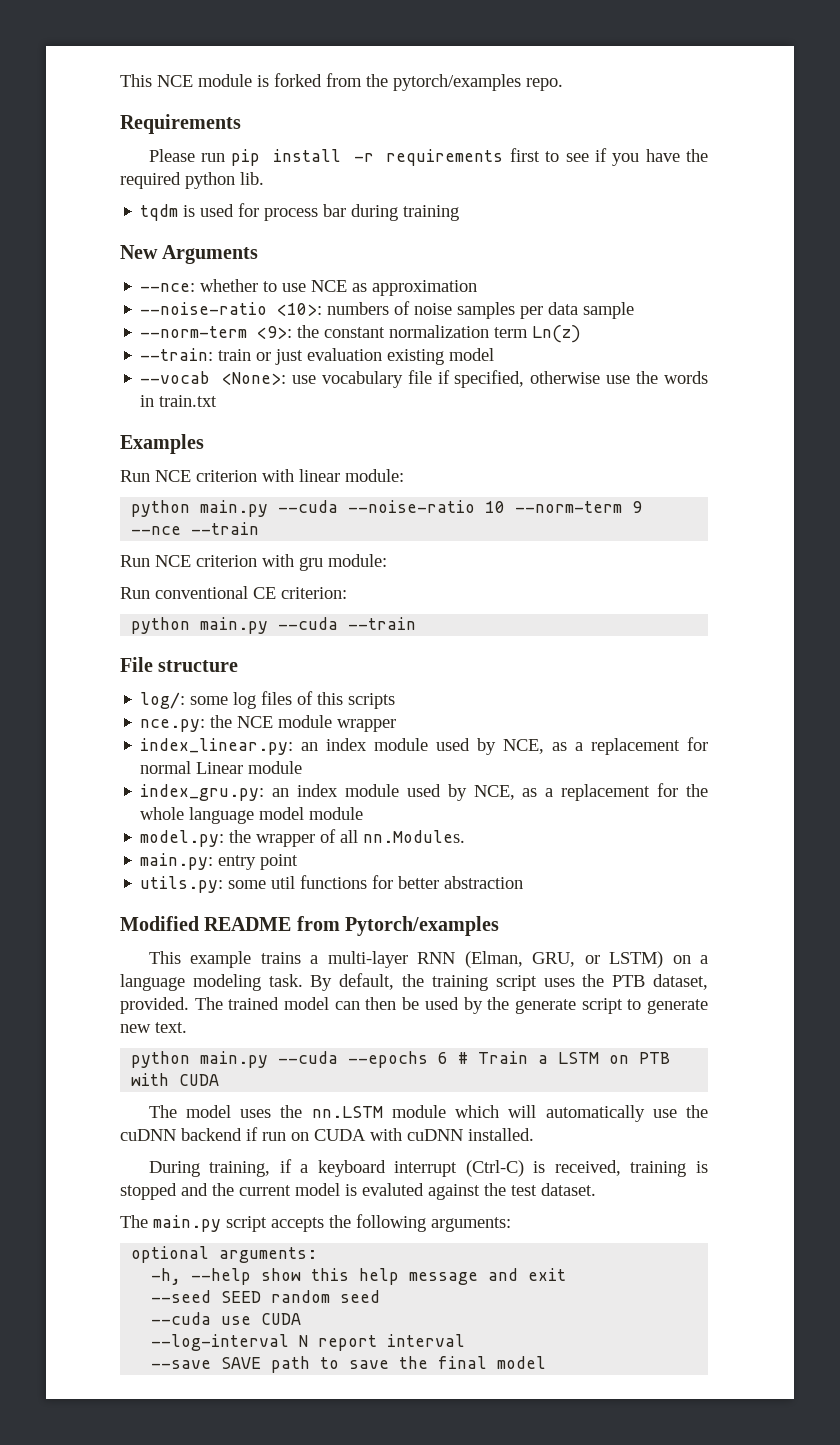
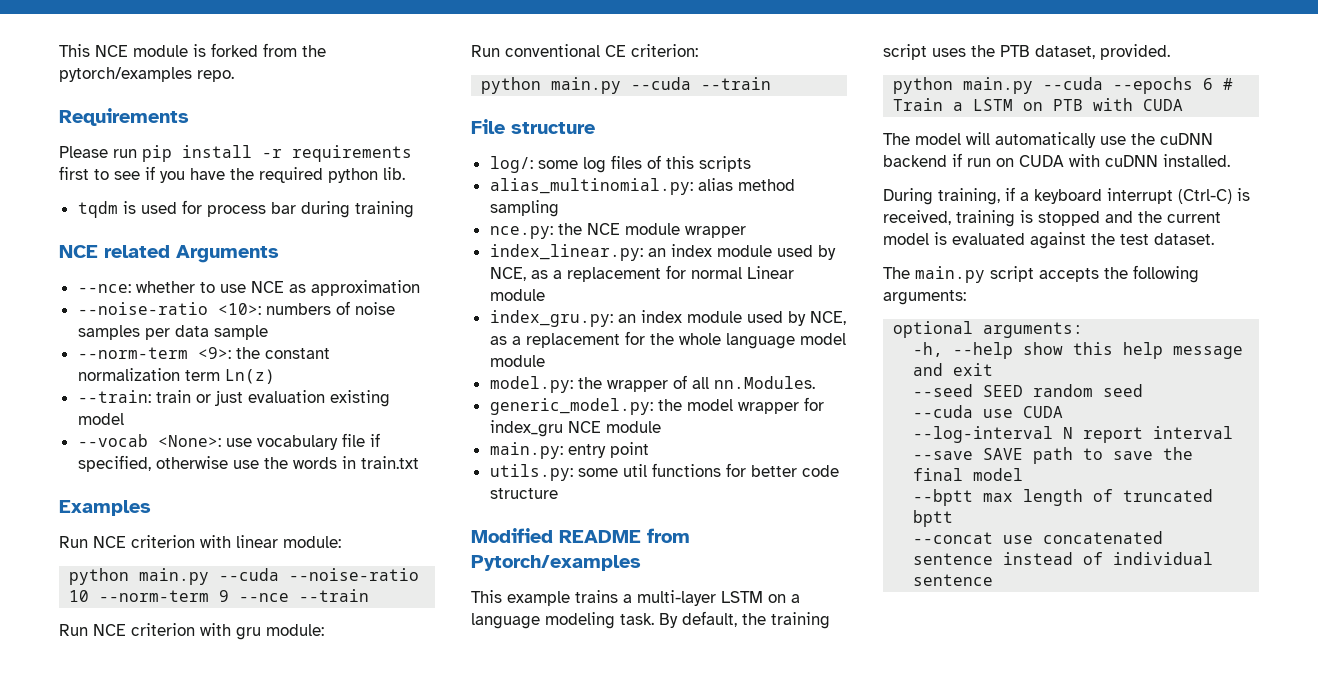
[120,245,158,259] New -> [59,245,170,258] NCE related
(396, 701) none -> [489,178,795,195] [489,200,559,217] // alias_multinomial.py: alias method sampling
(466, 836) none -> [489,397,824,415] [489,420,661,437] // generic_model.py: the model wrapper for index_gru NCE module
[444,876,524,889] abstraction -> [801,465,839,477] [489,488,558,499] code structure
[417,951,664,968] RNN (Elman, GRU, or LSTM) -> [721,591,763,603] LSTM
[194,997,708,1014] [120,1022,187,1033] The trained model can then be used by the generate script to generate new text. -> (1170, 52) none
[240,1105,500,1118] uses the nn.LSTM module which -> (961, 139) none
[362,1183,424,1196] evaluted -> [952,233,1025,245] evaluated
(547, 1362) none -> [913,489,1214,506] [913,510,954,527] [913,531,1164,544] [913,552,1214,565] [913,574,994,586] // --bptt max length of truncated bptt // --concat use concatenated sentence instead of individual sentence

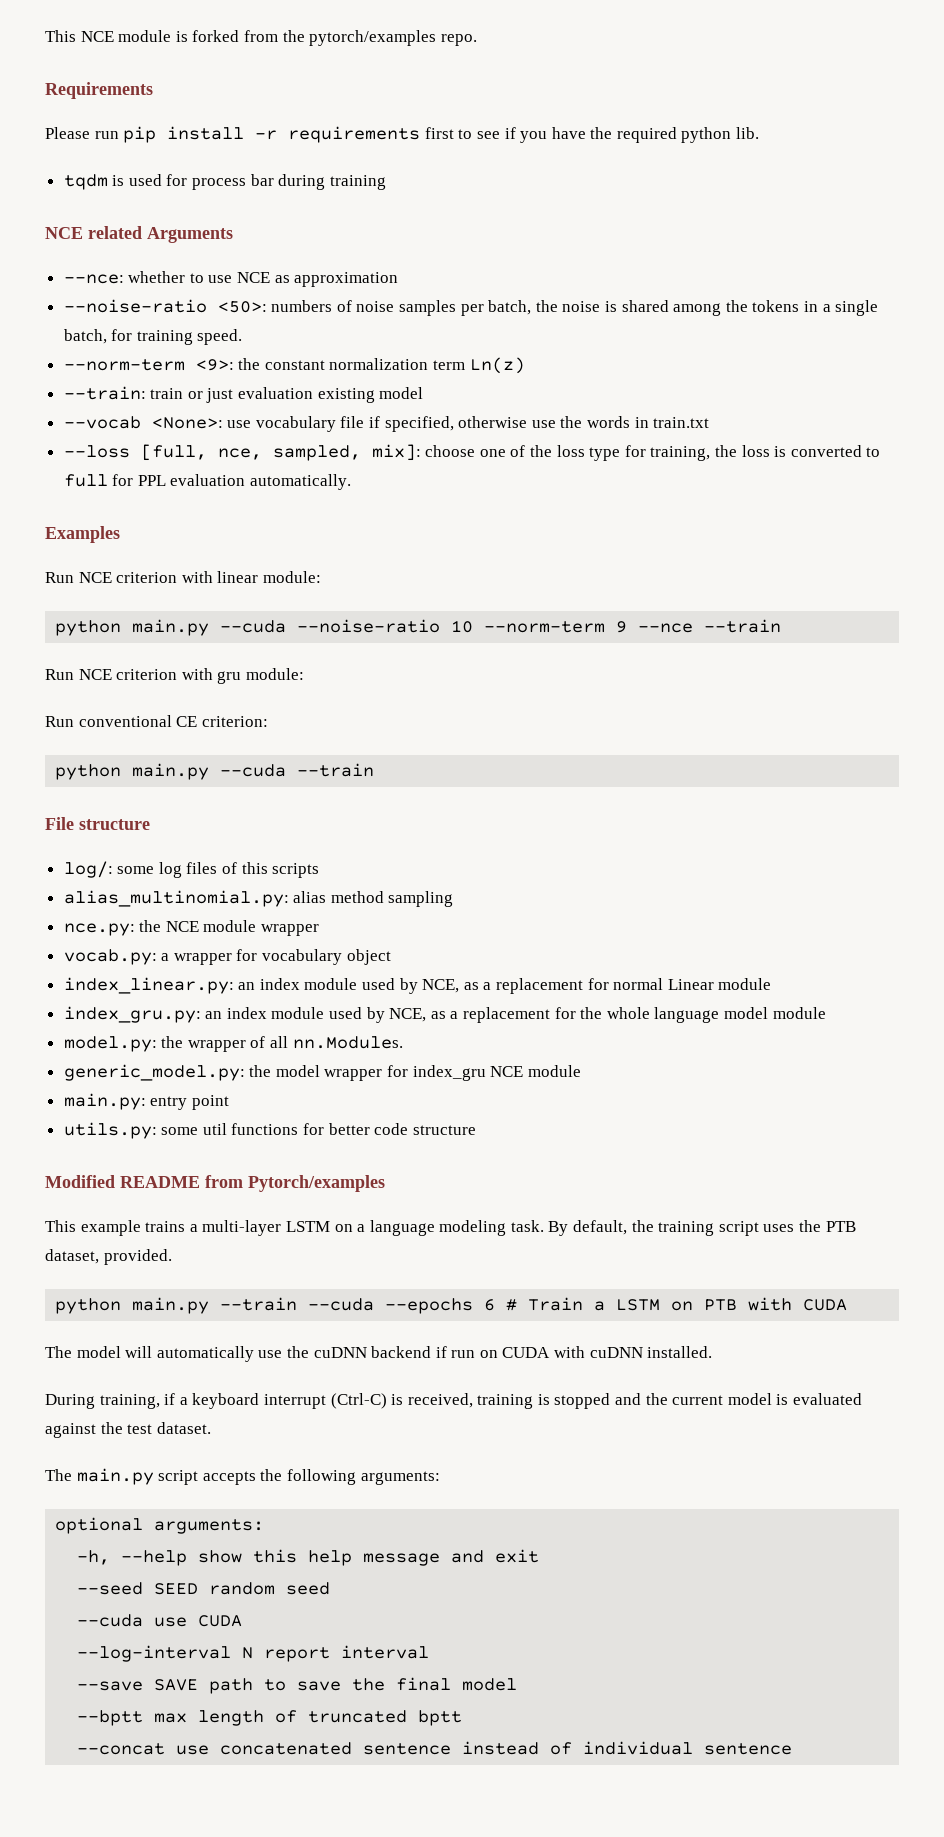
[217,303,261,315] <10>: -> [217,301,267,313] <50>:
[174,325,268,340] data sample -> [488,300,879,316] [63,329,243,345] batch, the noise is shared among the tokens in a single batch, for training speed.
(419, 462) none -> [63,444,881,461] [63,474,352,490] // --loss [full, nce, sampled, mix]: choose one of the loss type for training, the loss is converted to full for PPL evaluation automatically.
(746, 232) none -> [63,949,391,965] // vocab.py: a wrapper for vocabulary object
(1034, 85) none -> [220,1297,298,1311] --train

